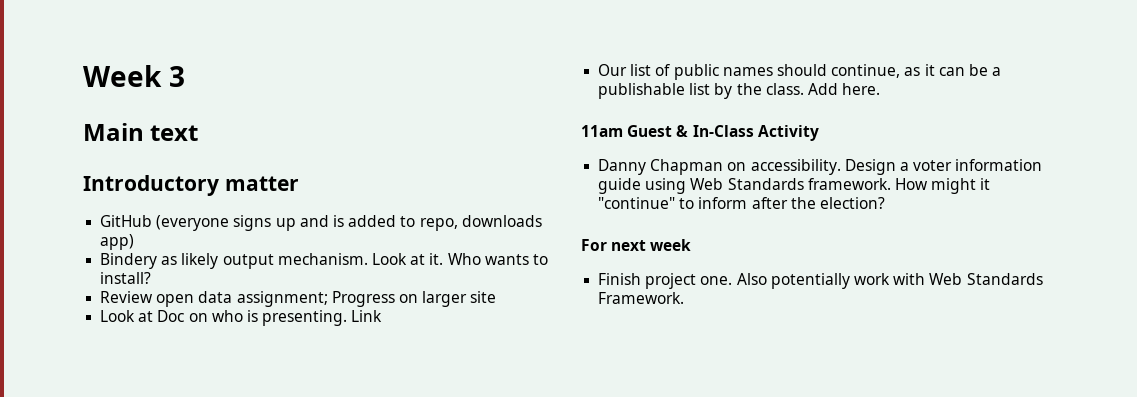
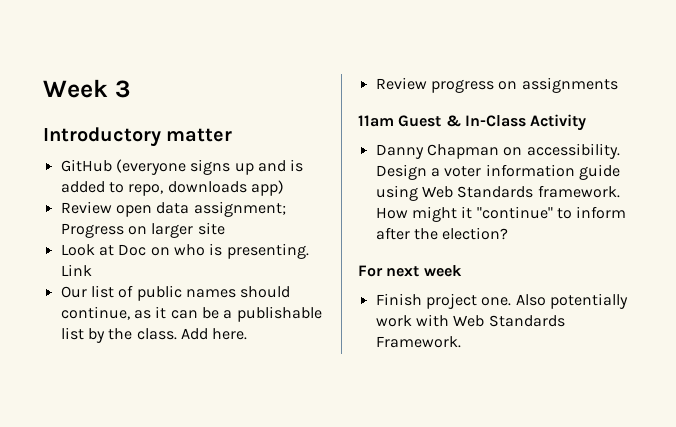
[83,123,199,141] // Main text -> (131, 89) none
[100,253,548,269] [100,272,152,284] // Bindery as likely output mechanism. Look at it. Who wants to install? -> (284, 188) none
(881, 89) none -> [375,77,618,93] // Review progress on assignments

